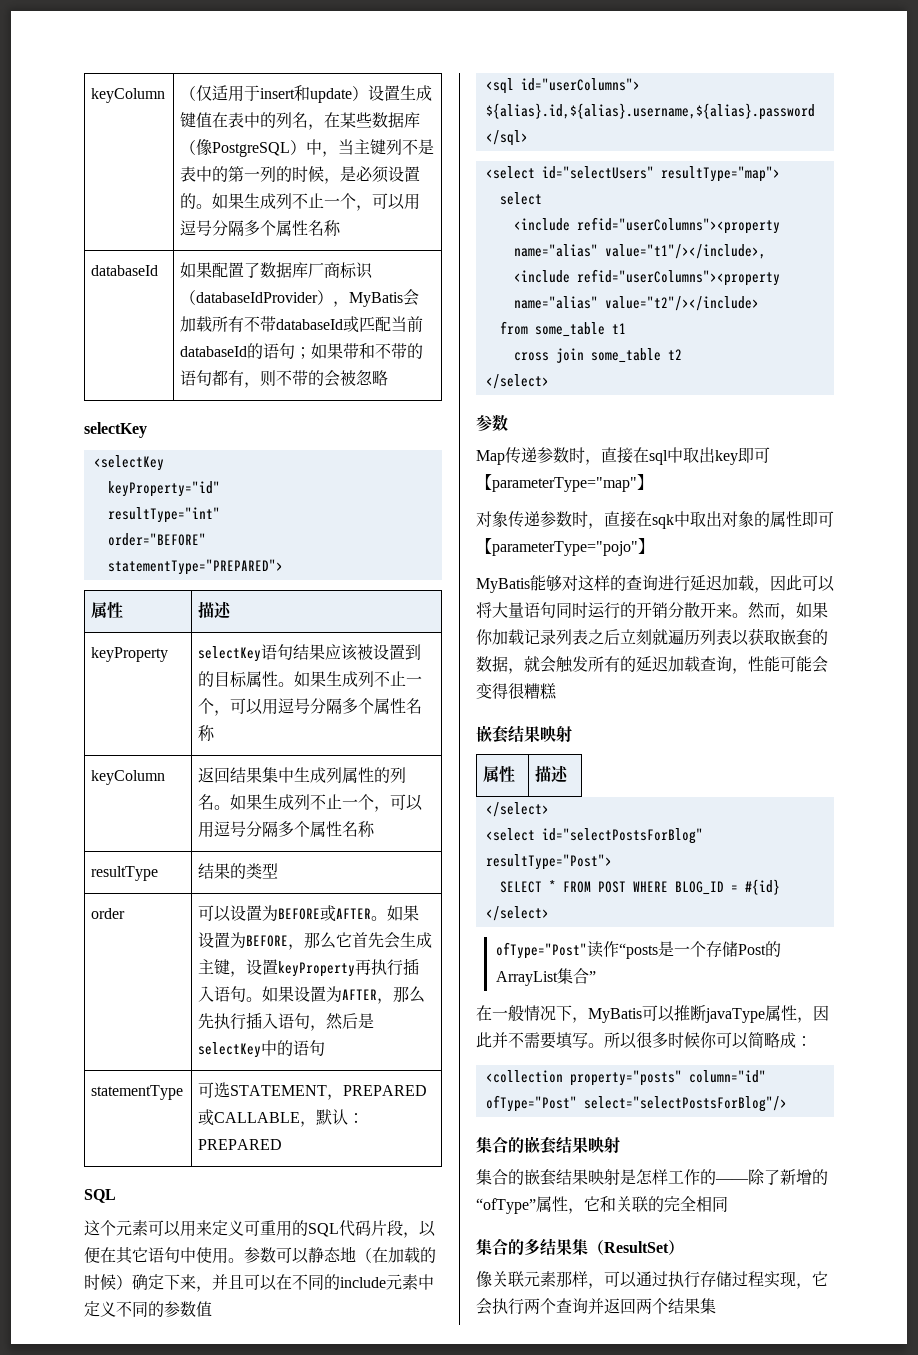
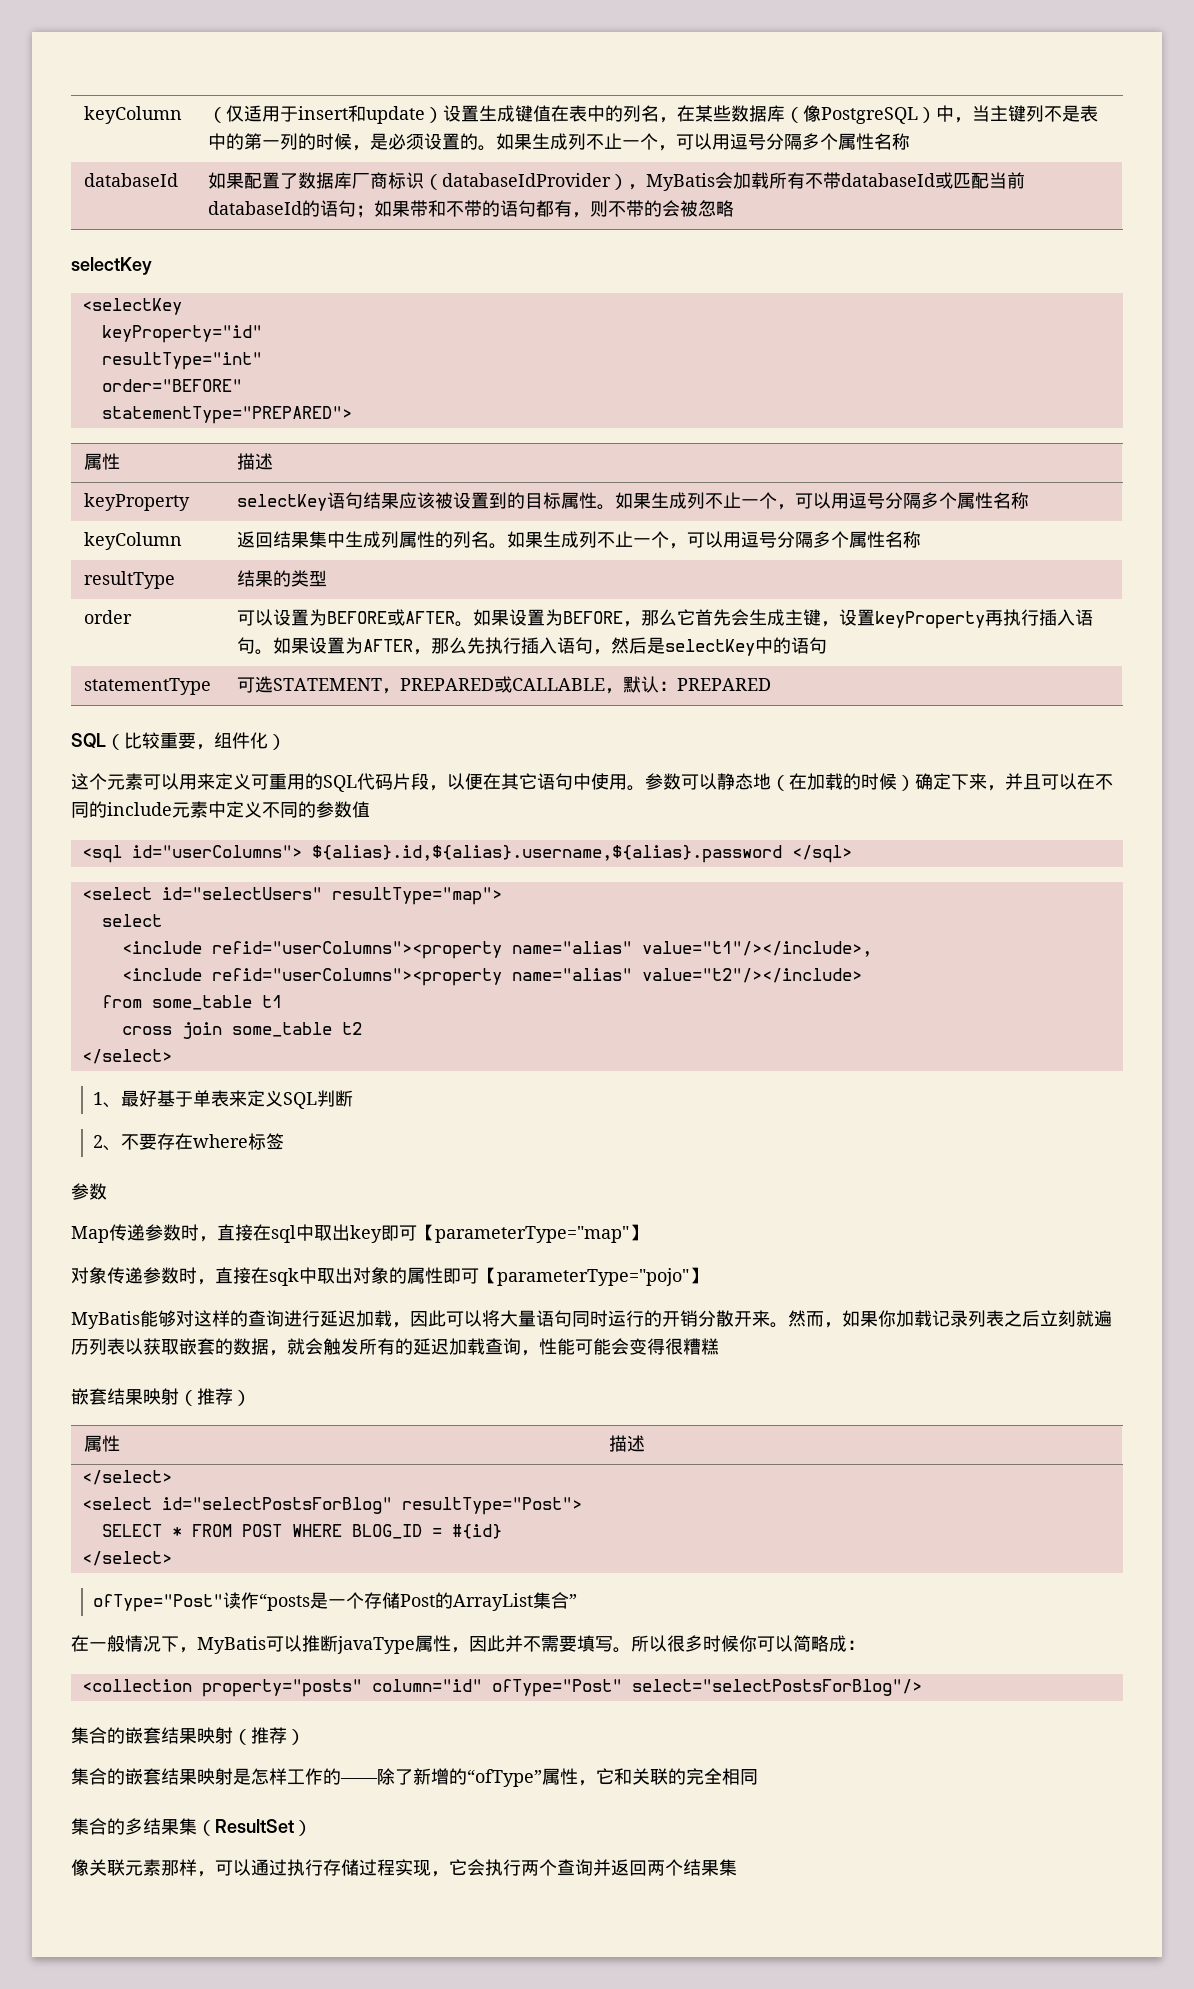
(116, 1196) none -> [106,732,286,750] （比较重要，组件化）
(549, 381) none -> [93,1090,354,1109] [93,1133,285,1151] // 1、最好基于单表来定义SQL判断 // 2、不要存在where标签
(572, 734) none -> [179,1388,251,1406] （推荐）
(620, 1145) none -> [233,1727,305,1745] （推荐）

